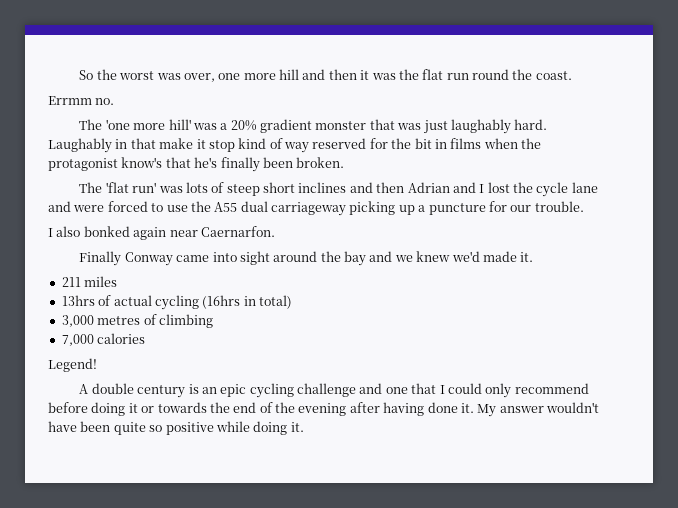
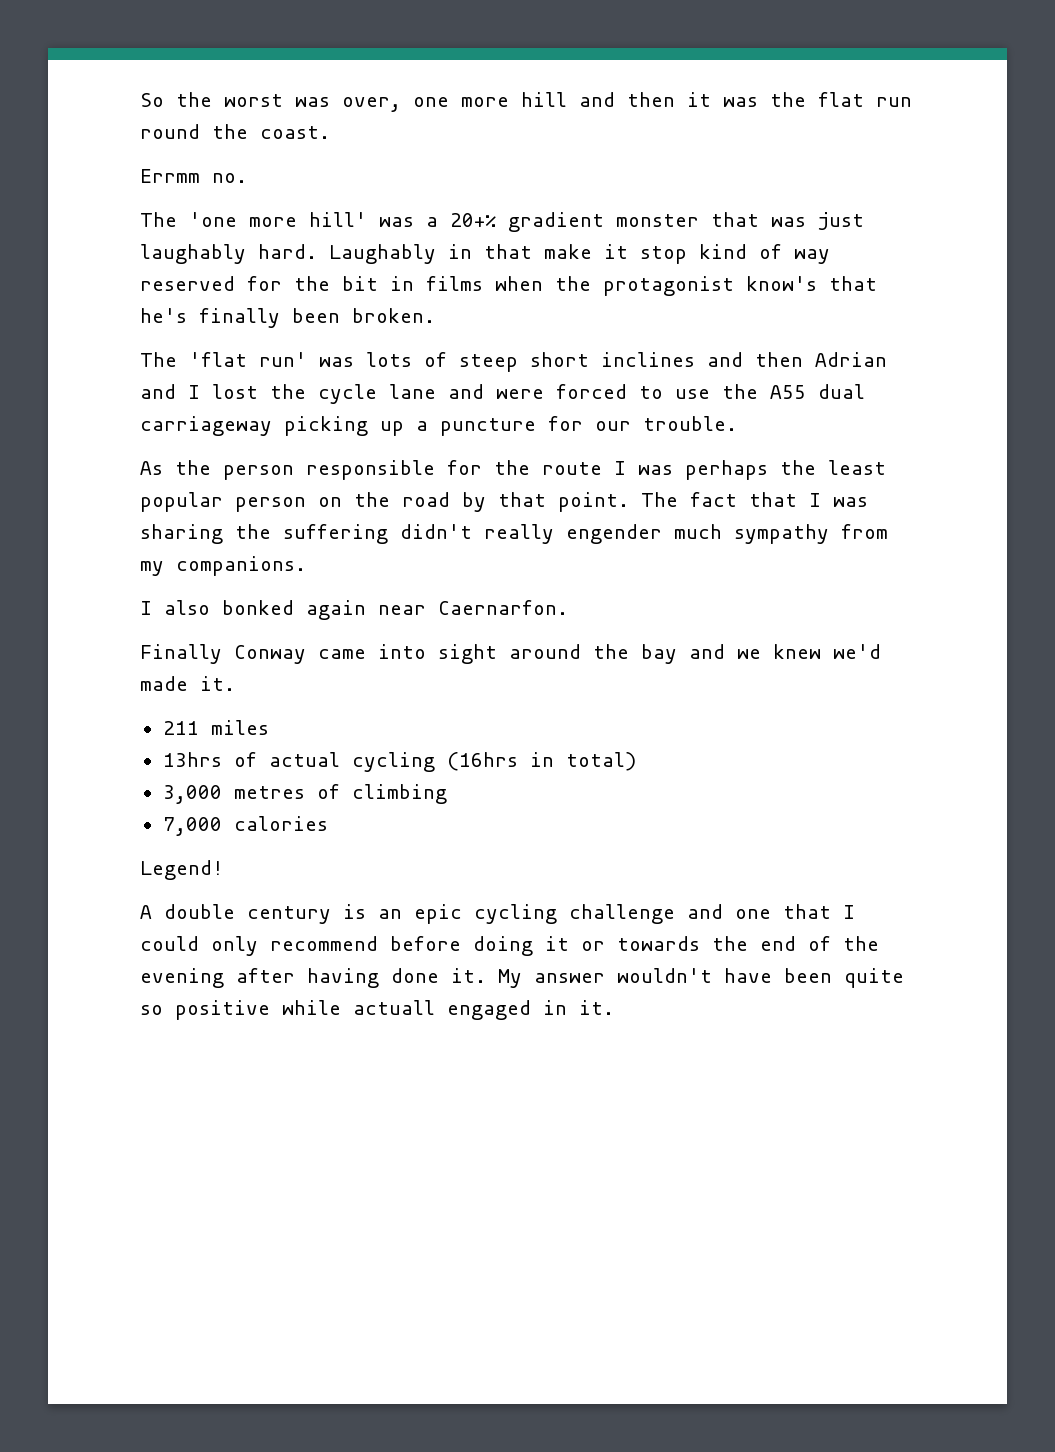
[230,120,257,131] 20% -> [450,213,496,227] 20+%
(584, 206) none -> [140,460,886,480] [140,492,868,512] [140,524,888,544] [140,556,306,576] // As the person responsible for the route I was perhaps the least popular person on the road by that point. The fact that I was sharing the suffering didn't really engender much sympathy from my companions.
[253,421,288,435] doing -> [353,1000,567,1020] actuall engaged in

